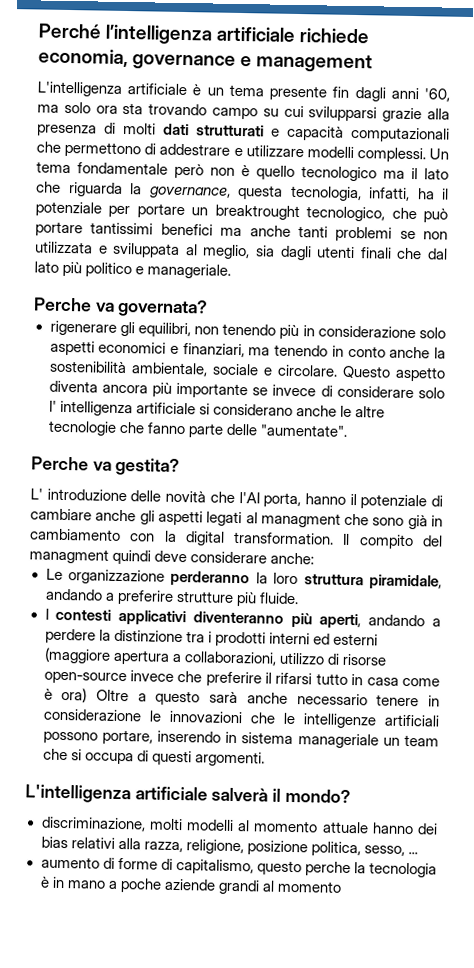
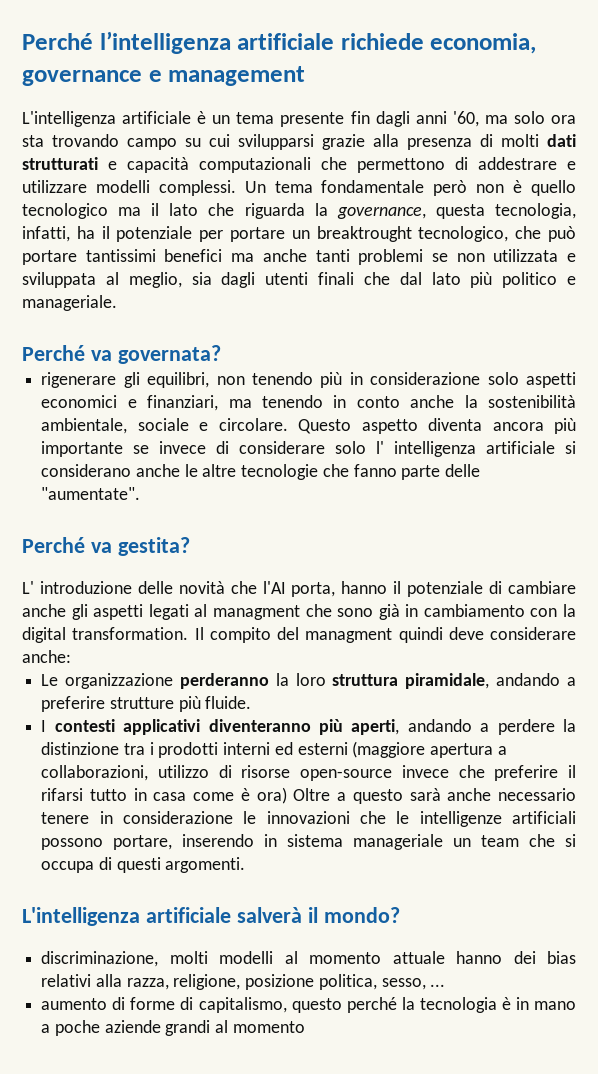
[33,297,92,312] Perche -> [22,345,85,361] Perché
[31,456,89,471] Perche -> [22,537,85,553] Perché
[304,861,351,877] perche -> [346,997,397,1013] perché

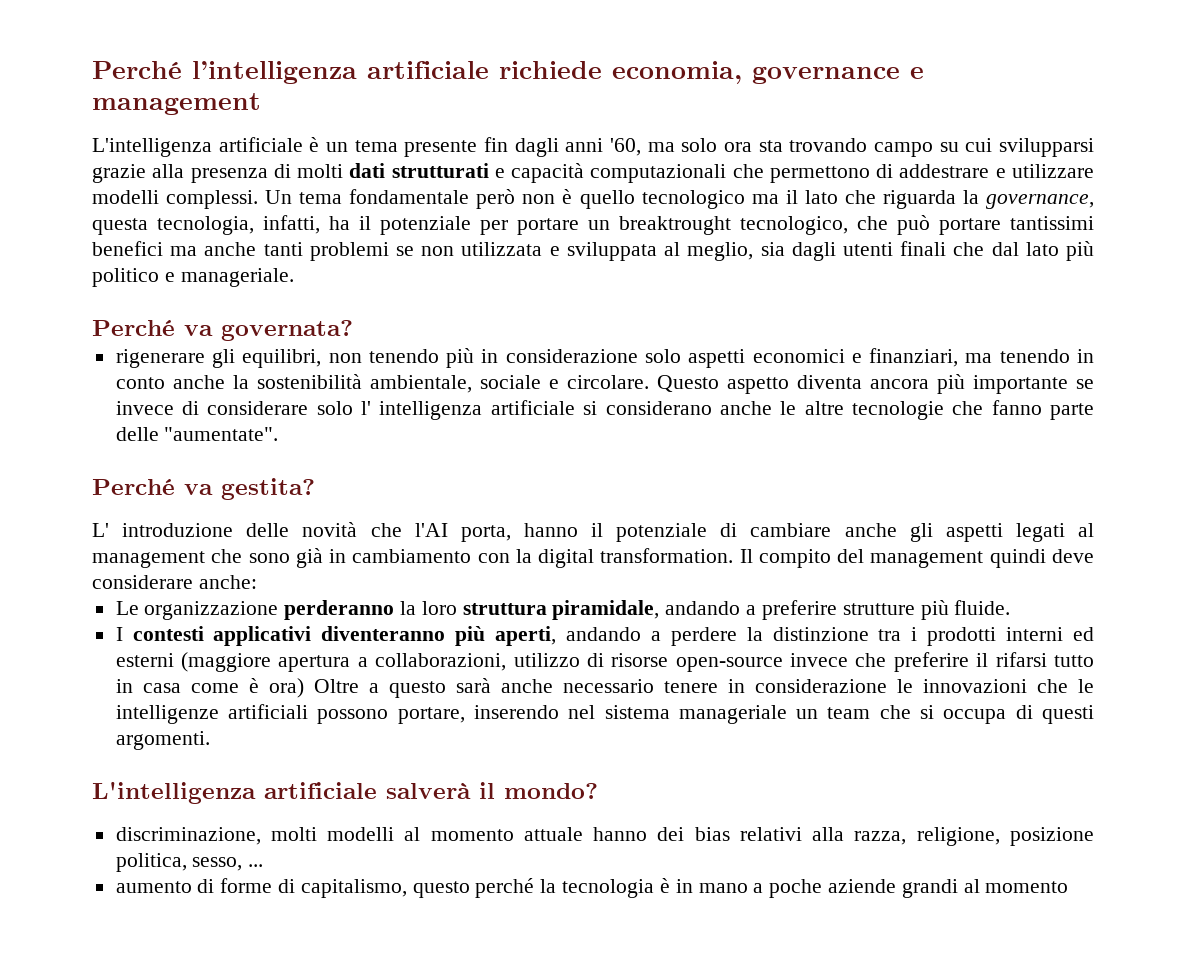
[212,605,300,620] managment -> [92,551,205,568] management
[305,628,393,643] managment -> [870,551,984,568] management
[264,834,278,847] in -> [568,705,596,719] nel

